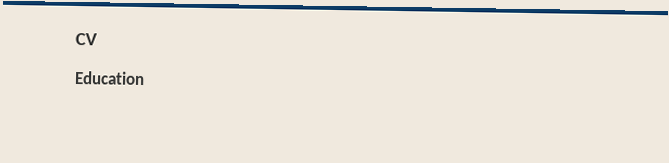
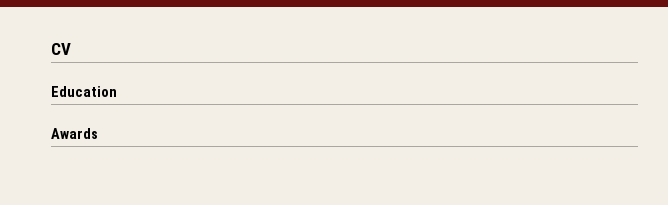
(145, 78) none -> [51,128,98,139] // Awards

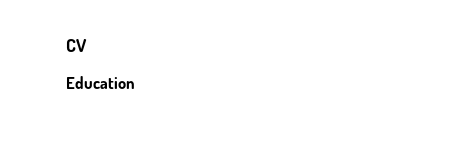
[51,128,98,139] // Awards -> (135, 82) none

